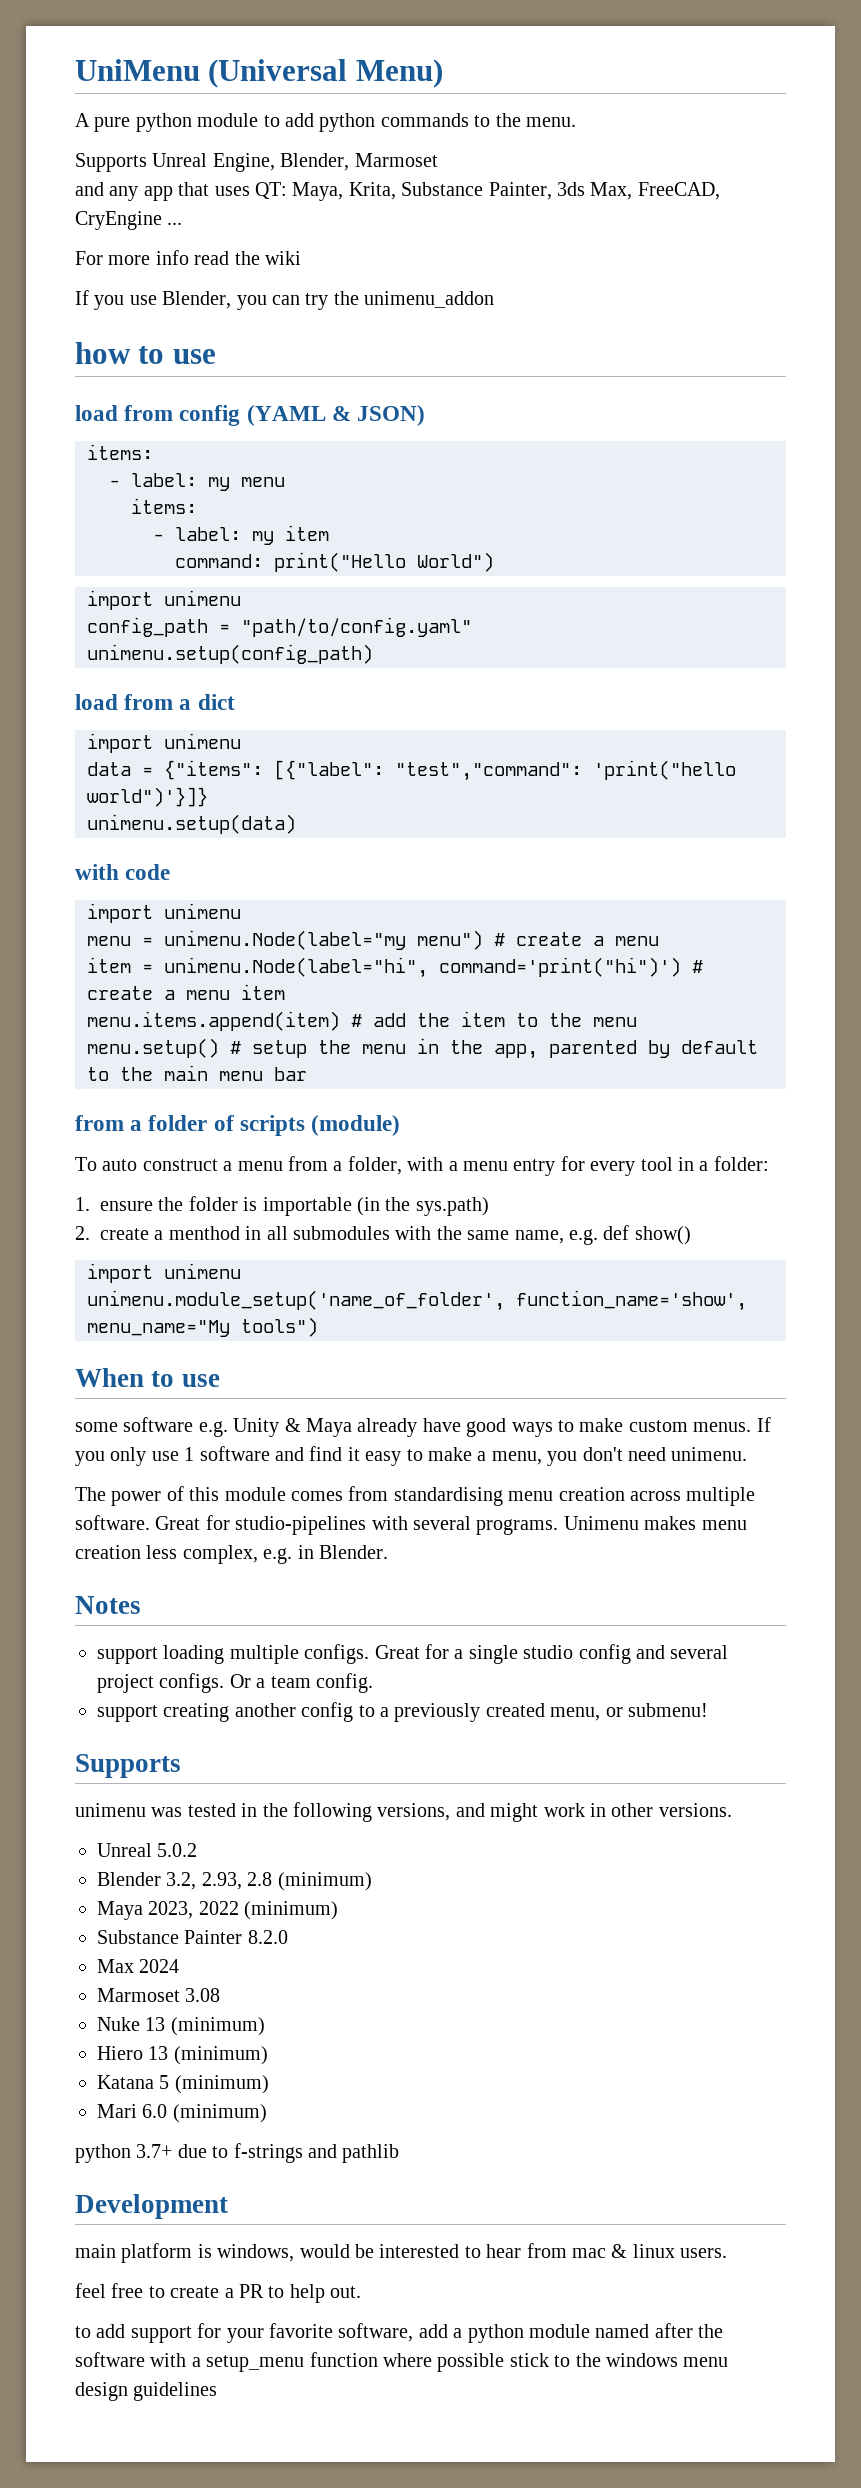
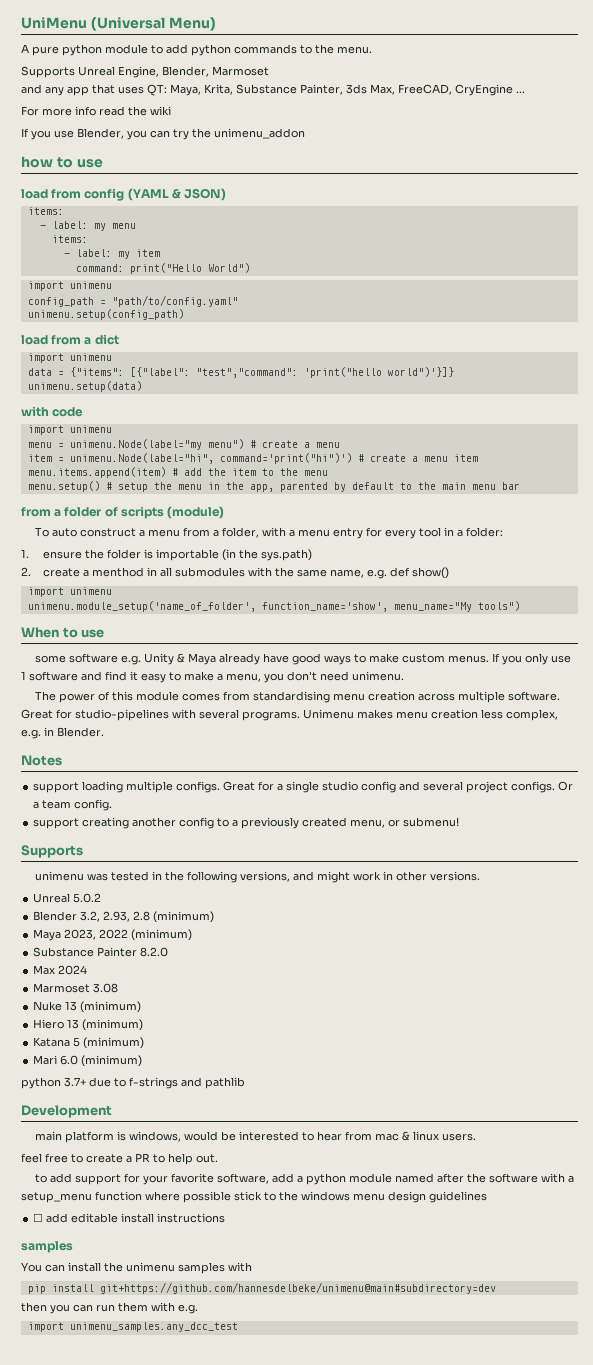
(218, 2391) none -> [33,1213,226,1223] [21,1241,73,1253] [21,1262,252,1274] [27,1282,496,1294] [21,1302,198,1314] [27,1322,238,1332] // ☐ add editable install instructions // samples // You can install the unimenu samples with // pip install git+https://github.com/hannesdelbeke/unimenu@main#subdirectory=dev // then you can run them with e.g. // import unimenu_samples.any_dcc_test

